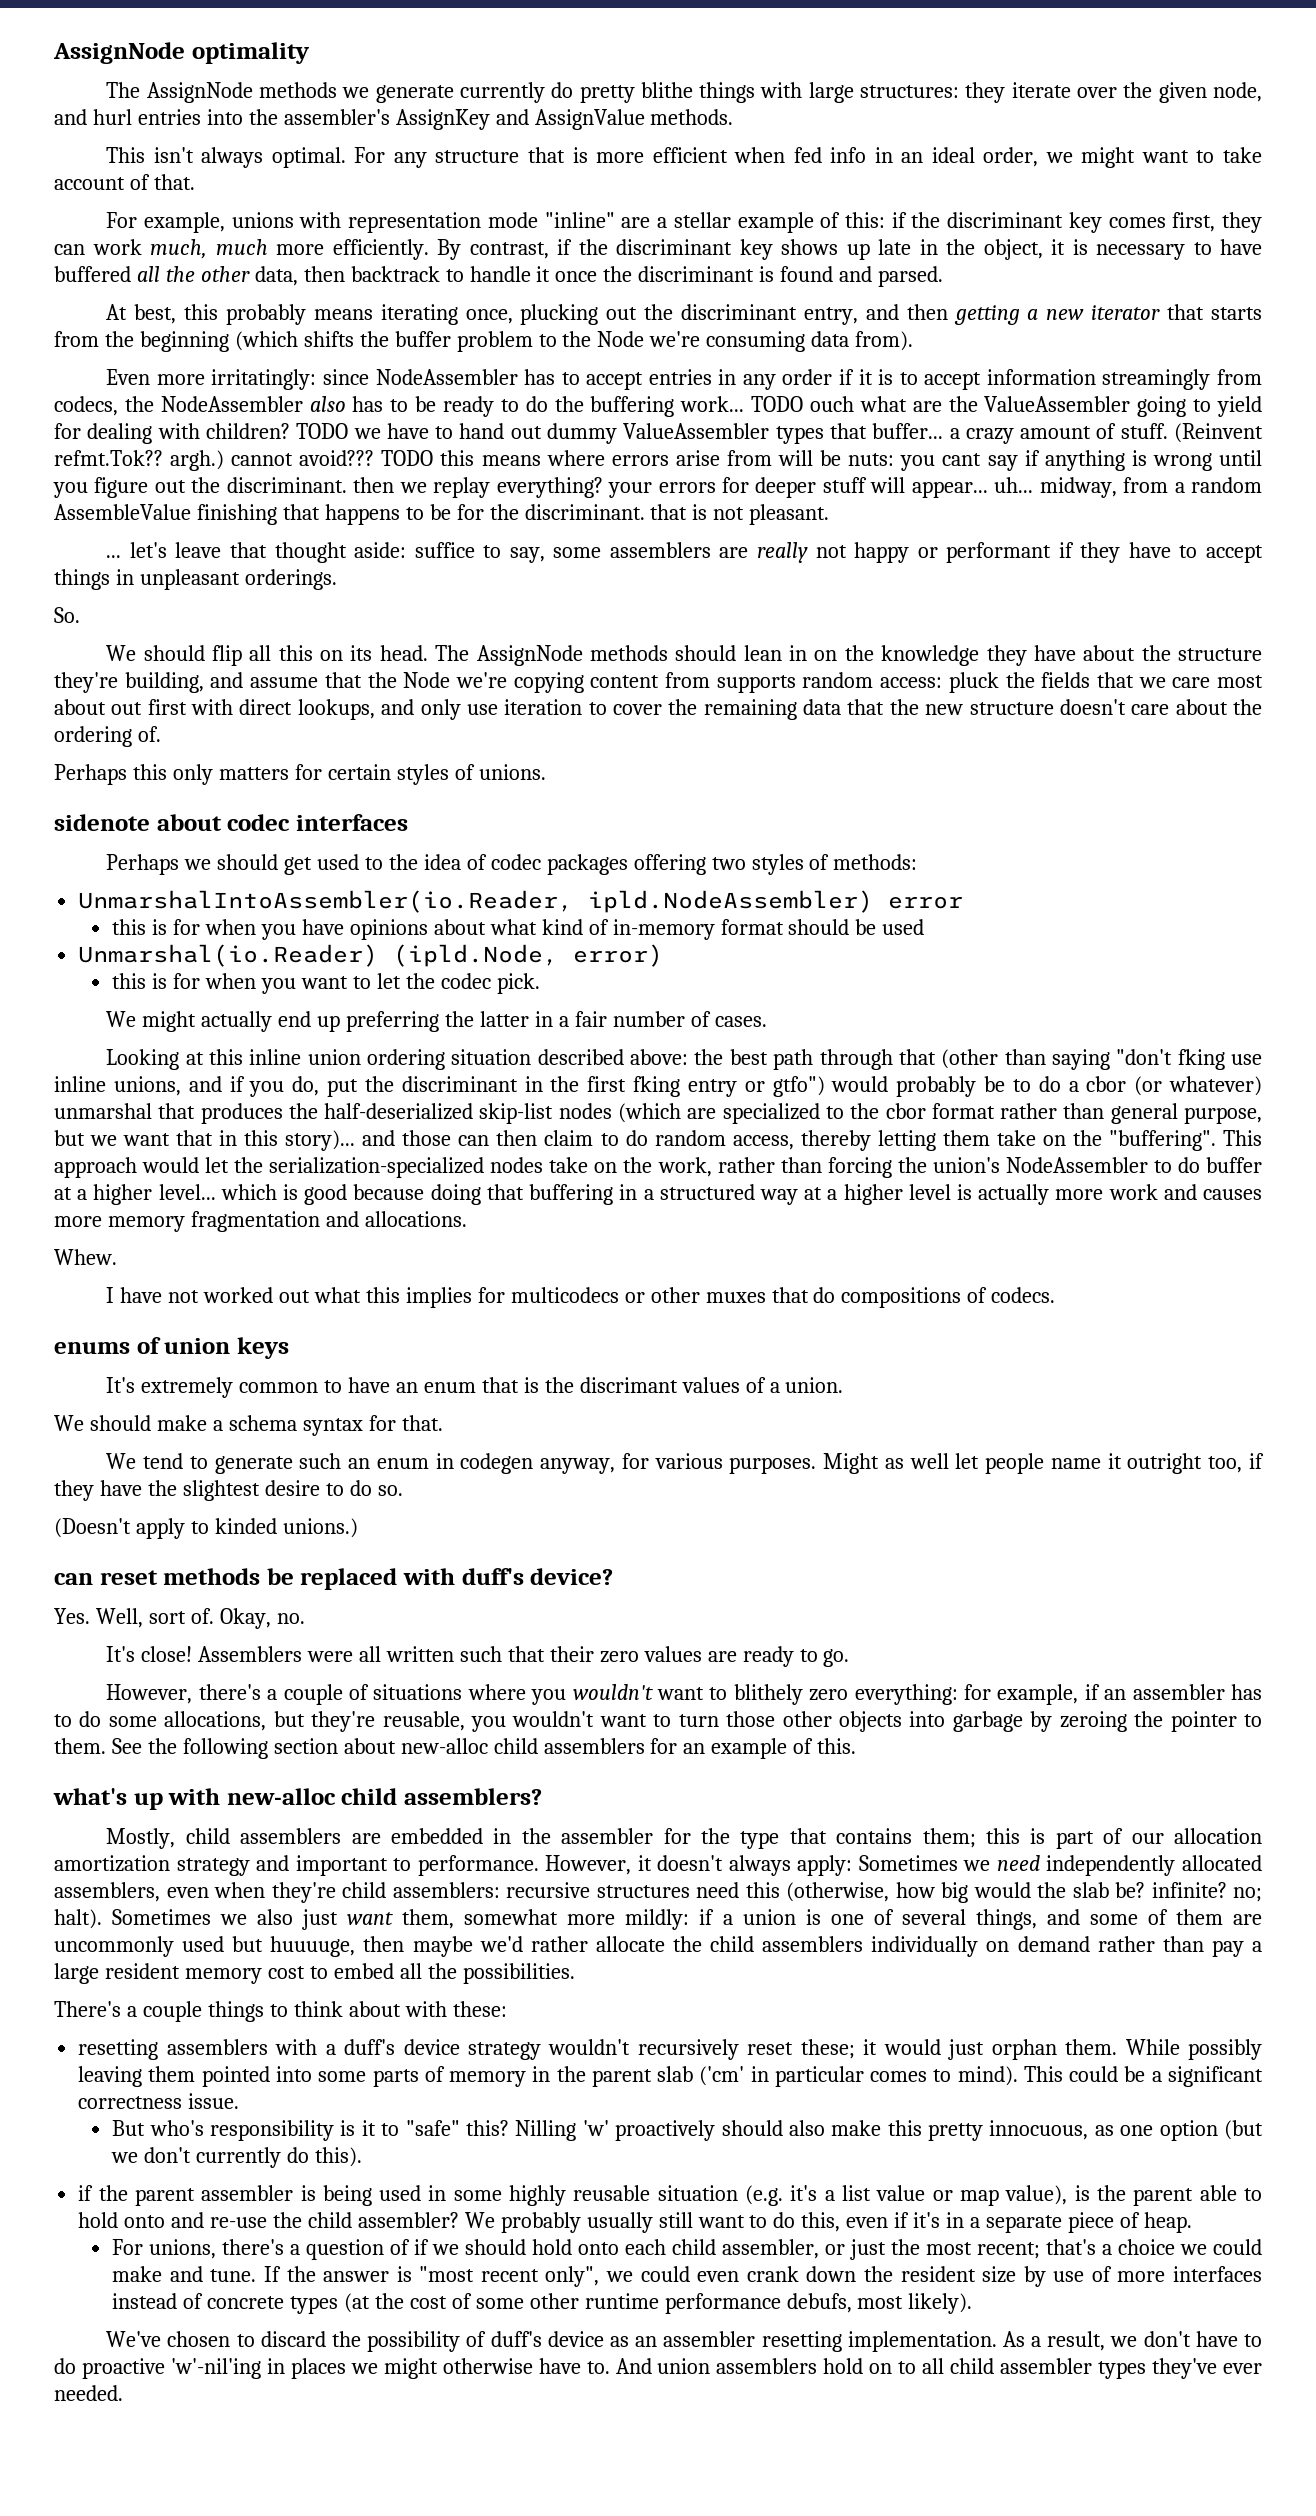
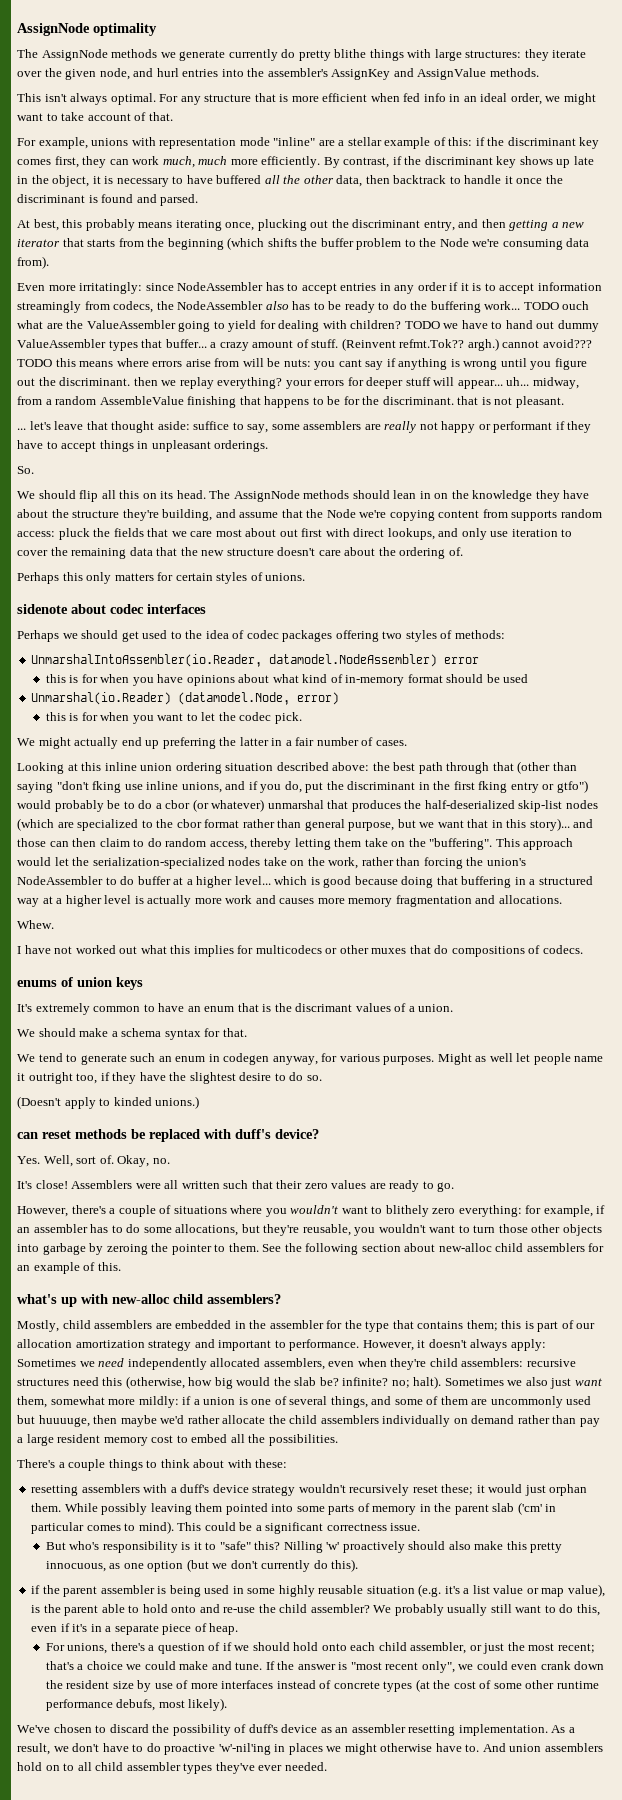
[588,890,874,913] ipld.NodeAssembler) -> [269,654,438,667] datamodel.NodeAssembler)
[393,944,559,967] (ipld.Node, -> [178,692,291,705] (datamodel.Node,

